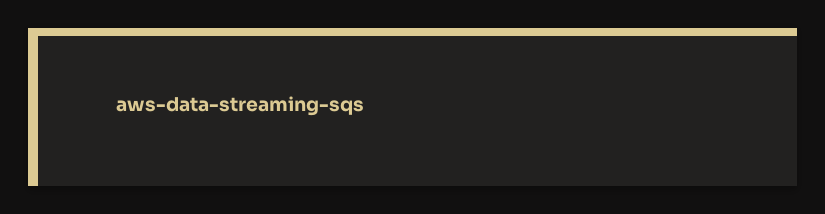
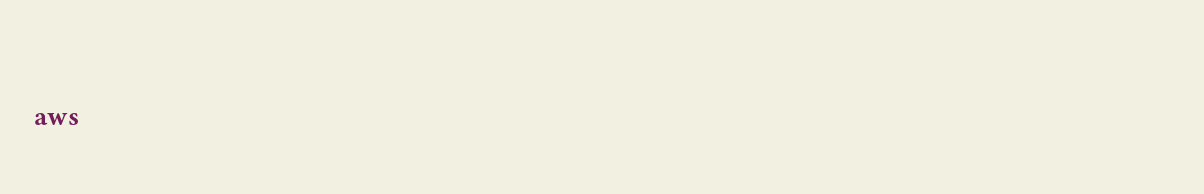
[116,96,364,116] aws-data-streaming-sqs -> [34,113,79,125] aws

